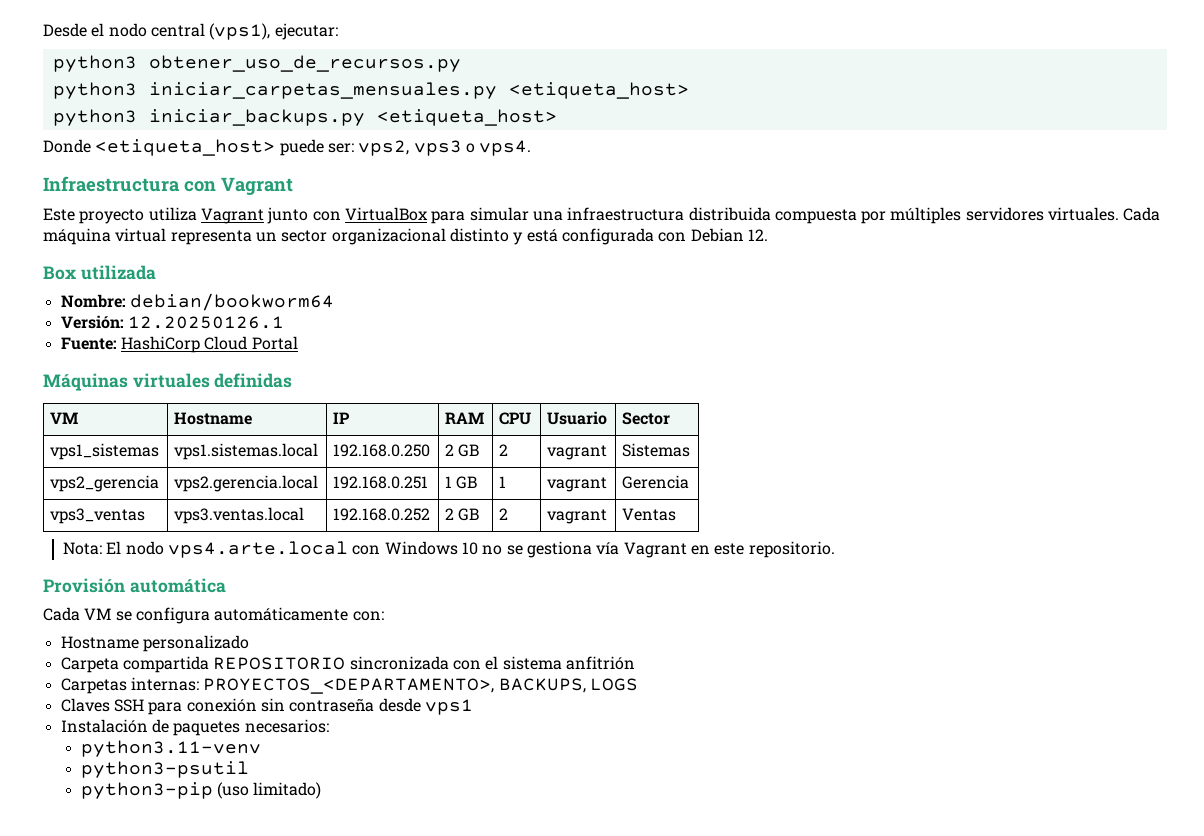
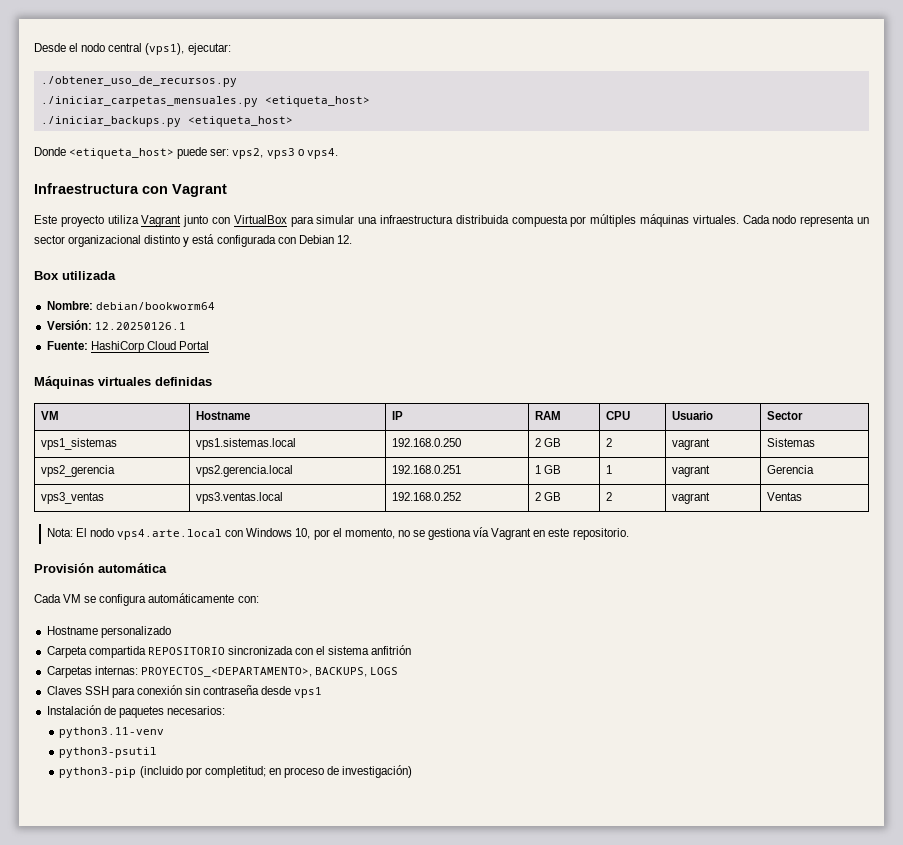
[52,55,461,72] [52,82,689,99] [52,109,365,126] python3 obtener_uso_de_recursos.py // python3 iniciar_carpetas_mensuales.py <etiqueta_host> // python3 iniciar_backups.py -> [40,76,237,87] [40,96,370,107] [40,116,181,127] ./obtener_uso_de_recursos.py // ./iniciar_carpetas_mensuales.py <etiqueta_host> // ./iniciar_backups.py
[965,207,1044,221] servidores -> [640,214,689,227] máquinas
[43,228,167,245] máquina virtual -> [772,215,797,224] nodo
[461,542,478,555] 10 -> [295,528,395,540] 10, por el momento,
[216,782,322,799] (uso limitado) -> [139,765,413,778] (incluido por completitud; en proceso de investigación)

